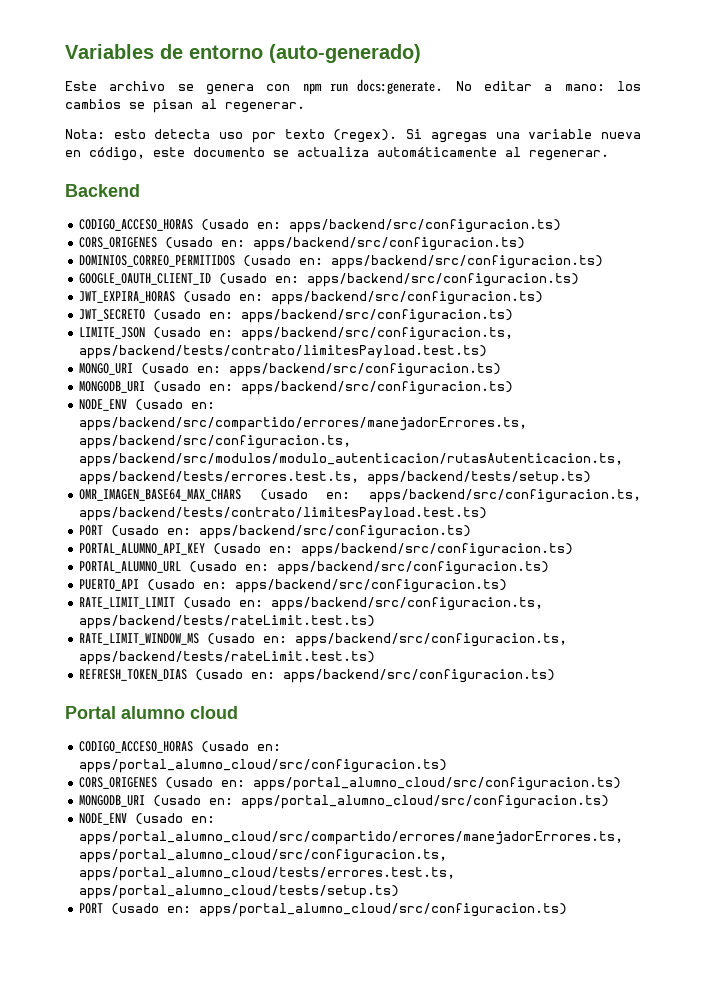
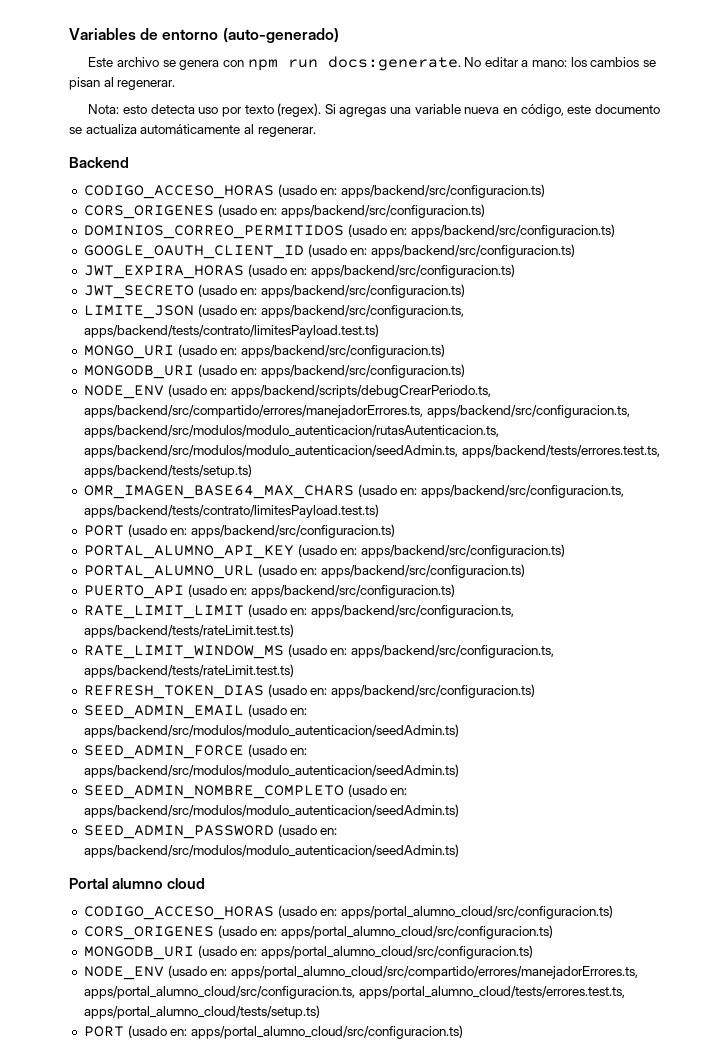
(216, 405) none -> [230,385,491,398] apps/backend/scripts/debugCrearPeriodo.ts,
(624, 460) none -> [83,445,458,458] apps/backend/src/modulos/modulo_autenticacion/seedAdmin.ts,
(556, 676) none -> [83,704,308,719] [83,724,459,738] [83,744,308,759] [83,764,459,778] [83,784,408,799] [83,804,459,818] [83,824,338,839] [83,844,459,858] // SEED_ADMIN_EMAIL (usado en: apps/backend/src/modulos/modulo_autenticacion/seedAdmin.ts) // SEED_ADMIN_FORCE (usado en: apps/backend/src/modulos/modulo_autenticacion/seedAdmin.ts) // SEED_ADMIN_NOMBRE_COMPLETO (usado en: apps/backend/src/modulos/modulo_autenticacion/seedAdmin.ts) // SEED_ADMIN_PASSWORD (usado en: apps/backend/src/modulos/modulo_autenticacion/seedAdmin.ts)

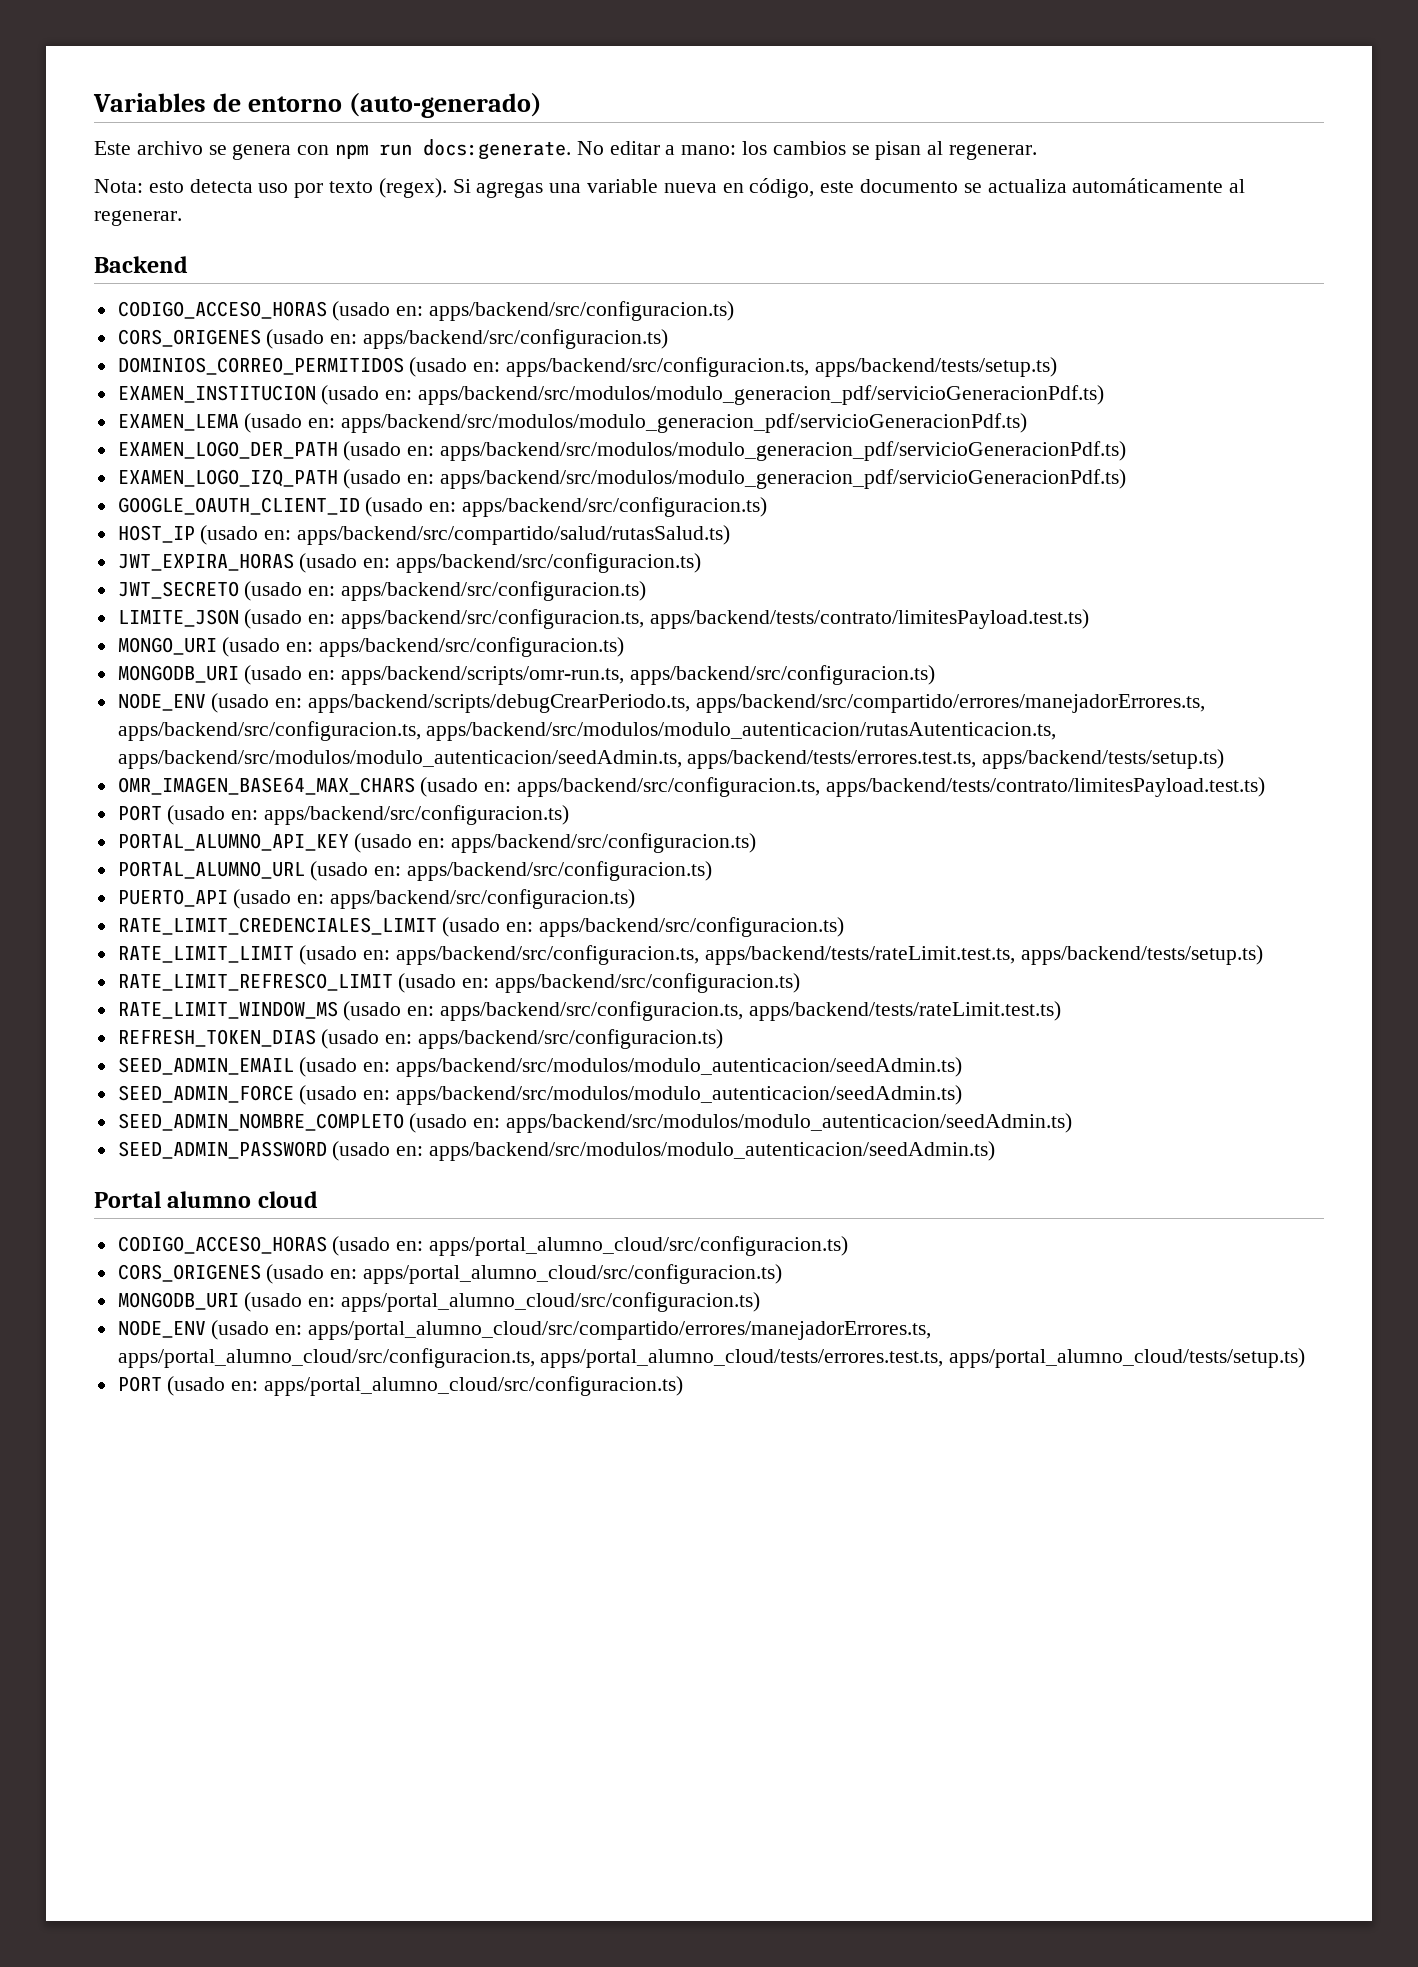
[410,224,615,238] apps/backend/src/configuracion.ts) -> [506,357,1057,377] [117,385,1105,405] [117,413,1028,433] [117,441,1127,461] [117,469,1127,489] apps/backend/src/configuracion.ts, apps/backend/tests/setup.ts) // EXAMEN_INSTITUCION (usado en: apps/backend/src/modulos/modulo_generacion_pdf/servicioGeneracionPdf.ts) // EXAMEN_LEMA (usado en: apps/backend/src/modulos/modulo_generacion_pdf/servicioGeneracionPdf.ts) // EXAMEN_LOGO_DER_PATH (usado en: apps/backend/src/modulos/modulo_generacion_pdf/servicioGeneracionPdf.ts) // EXAMEN_LOGO_IZQ_PATH (usado en: apps/backend/src/modulos/modulo_generacion_pdf/servicioGeneracionPdf.ts)
(575, 251) none -> [117,525,731,545] // HOST_IP (usado en: apps/backend/src/compartido/salud/rutasSalud.ts)
(258, 371) none -> [341,666,625,685] apps/backend/scripts/omr-run.ts,
(455, 591) none -> [117,917,845,937] // RATE_LIMIT_CREDENCIALES_LIMIT (usado en: apps/backend/src/configuracion.ts)
[83,624,294,638] apps/backend/tests/rateLimit.test.ts) -> [704,945,1263,965] [117,973,801,993] apps/backend/tests/rateLimit.test.ts, apps/backend/tests/setup.ts) // RATE_LIMIT_REFRESCO_LIMIT (usado en: apps/backend/src/configuracion.ts)

